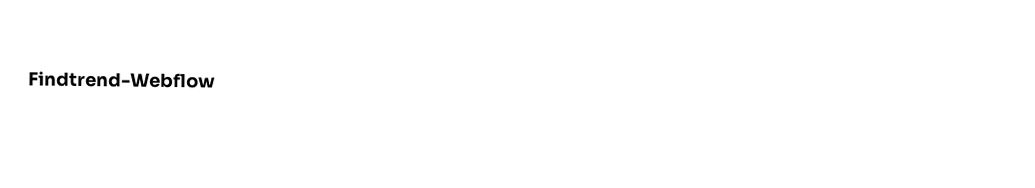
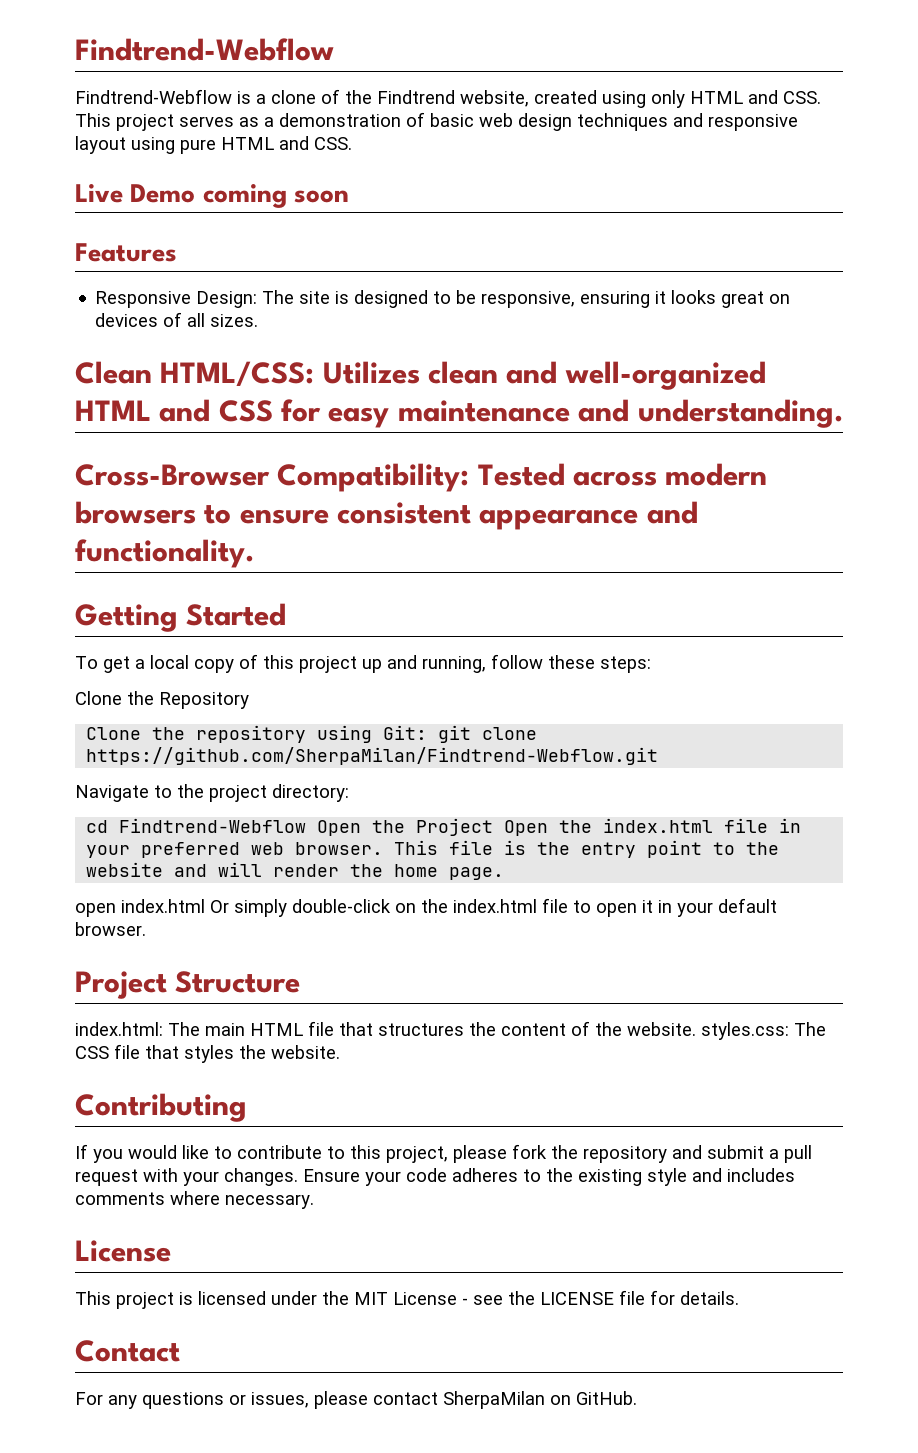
[28,71,216,89] Findtrend-Webflow -> [75,38,334,61] [75,89,821,108] [75,112,798,131] [75,136,352,154] [75,184,349,208] [75,243,177,262] [95,290,791,308] [95,312,259,327] [75,361,766,390] [75,399,843,428] [75,463,768,492] [75,501,698,530] [75,539,254,568] [75,603,287,632] [75,654,651,673] [75,691,249,709] [86,725,538,743] [86,747,659,765] [75,784,349,802] [86,818,802,836] [86,840,780,858] [86,862,505,880] [75,898,777,917] [75,922,146,936] [75,971,301,999] [75,1021,826,1040] [75,1044,340,1063] [75,1093,247,1122] [75,1144,812,1163] [75,1168,795,1186] [75,1191,314,1209] [75,1240,171,1262] [75,1290,739,1309] [75,1340,180,1362] [75,1391,637,1409] Findtrend-Webflow // Findtrend-Webflow is a clone of the Findtrend website, created using only HTML and CSS. This project serves as a demonstration of basic web design techniques and responsive layout using pure HTML and CSS. // Live Demo coming soon // Features // Responsive Design: The site is designed to be responsive, ensuring it looks great on devices of all sizes. // Clean HTML/CSS: Utilizes clean and well-organized HTML and CSS for easy maintenance and understanding. // Cross-Browser Compatibility: Tested across modern browsers to ensure consistent appearance and functionality. // Getting Started // To get a local copy of this project up and running, follow these steps: // Clone the Repository // Clone the repository using Git: git clone https://github.com/SherpaMilan/Findtrend-Webflow.git // Navigate to the project directory: // cd Findtrend-Webflow Open the Project Open the index.html file in your preferred web browser. This file is the entry point to the website and will render the home page. // open index.html Or simply double-click on the index.html file to open it in your default browser. // Project Structure // index.html: The main HTML file that structures the content of the website. styles.css: The CSS file that styles the website. // Contributing // If you would like to contribute to this project, please fork the repository and submit a pull request with your changes. Ensure your code adheres to the existing style and includes comments where necessary. // License // This project is licensed under the MIT License - see the LICENSE file for details. // Contact // For any questions or issues, please contact SherpaMilan on GitHub.

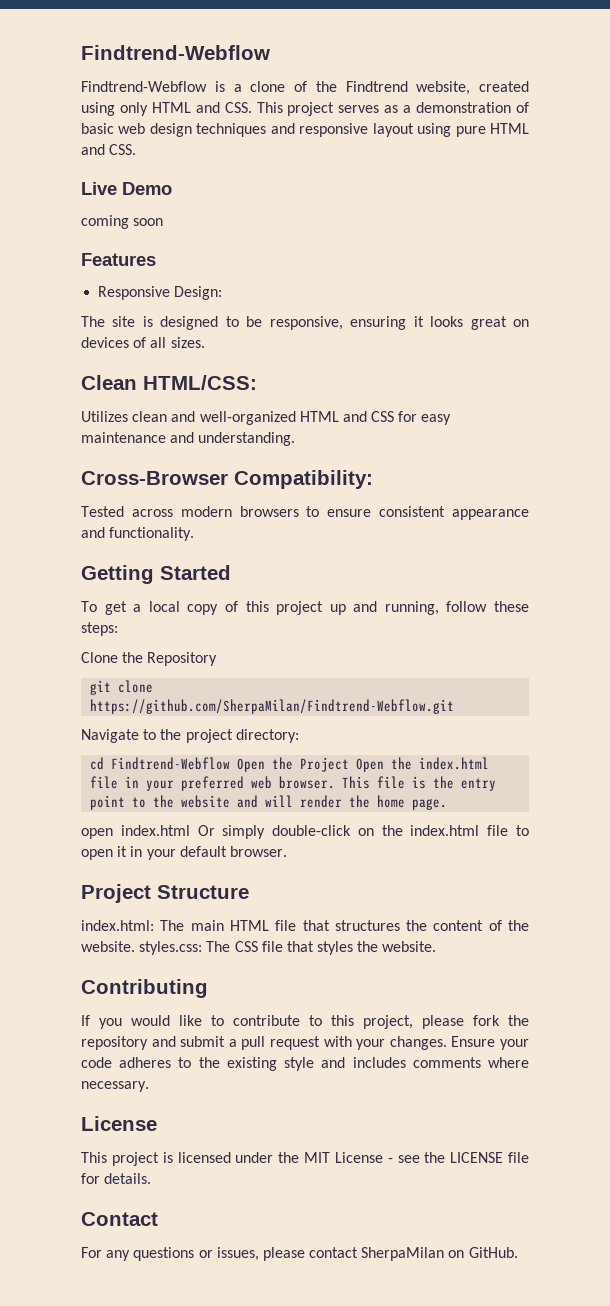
(196, 193) none -> (172, 188) //
(258, 299) none -> (223, 293) //
(315, 373) none -> (257, 382) //
(470, 477) none -> (373, 479) //
[86,725,428,743] Clone the repository using Git: -> (218, 659) none

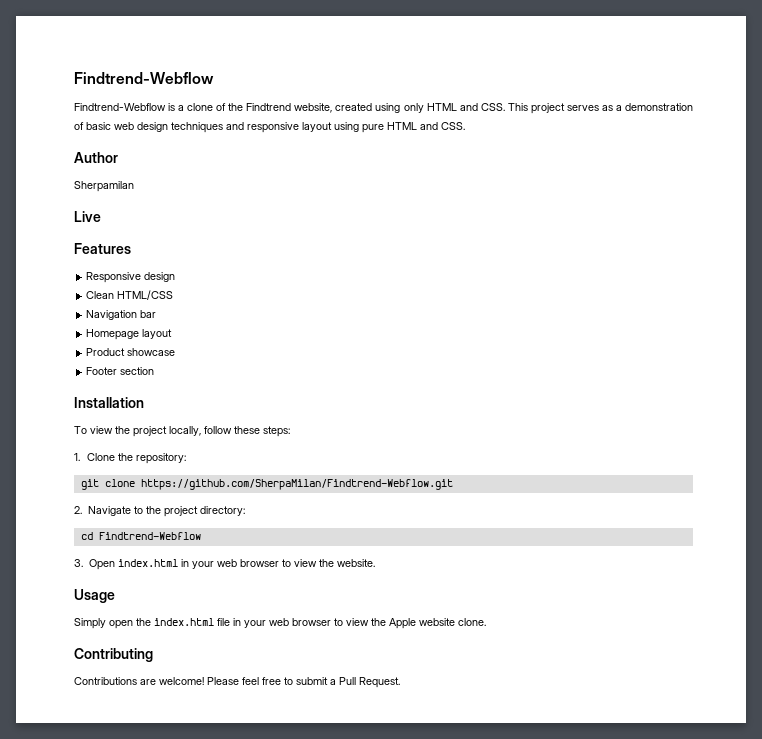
(137, 149) none -> [74,152,118,163] [74,181,134,192] // Author // Sherpamilan
[122,182,172,195] [81,215,164,229] Demo // coming soon -> (101, 216) none
[174,286,223,300] [81,316,529,330] [81,337,205,348] [81,375,257,390] [81,411,452,425] [81,432,296,446] [81,470,373,489] [81,506,529,520] [81,527,195,541] [81,565,231,584] [81,601,439,615] Design: // The site is designed to be responsive, ensuring it looks great on devices of all sizes. // Clean HTML/CSS: // Utilizes clean and well-organized HTML and CSS for easy maintenance and understanding. // Cross-Browser Compatibility: // Tested across modern browsers to ensure consistent appearance and functionality. // Getting Started // To get a local copy of this project up and running, -> [144,272,176,282] [86,290,174,300] [86,310,157,320] [86,329,173,340] [86,348,176,356] [86,367,155,375] [74,397,144,408] [74,426,201,437] design // Clean HTML/CSS // Navigation bar // Homepage layout // Product showcase // Footer section // Installation // To view the project locally,
(118, 629) none -> [74,453,80,461] 1.
[147,652,218,666] Repository -> [135,453,186,464] repository:
(455, 706) none -> [74,506,82,514] 2.
[237,757,385,772] Open the Project Open -> [74,559,375,570] [74,589,115,603] [74,618,133,629] // 3. Open index.html in your web browser to view the website. // Usage // Simply open
[181,776,497,791] [90,795,448,810] [81,825,529,839] [81,846,287,860] [81,884,249,903] [81,920,530,931] [81,941,437,955] [81,979,208,998] [81,1015,529,1029] [81,1036,529,1050] [81,1057,529,1071] [81,1081,149,1092] [81,1116,157,1131] [81,1152,529,1166] [81,1173,152,1184] [81,1212,158,1226] [81,1247,518,1261] preferred web browser. This file is the entry point to the website and will render the home page. // open index.html Or simply double-click on the index.html file to open it in your default browser. // Project Structure // index.html: The main HTML file that structures the content of the website. styles.css: The CSS file that styles the website. // Contributing // If you would like to contribute to this project, please fork the repository and submit a pull request with your changes. Ensure your code adheres to the existing style and includes comments where necessary. // License // This project is licensed under the MIT License - see the LICENSE file for details. // Contact // For any questions or issues, please contact SherpaMilan on GitHub. -> [269,618,486,629] [74,648,153,662] [74,677,400,688] web browser to view the Apple website clone. // Contributing // Contributions are welcome! Please feel free to submit a Pull Request.

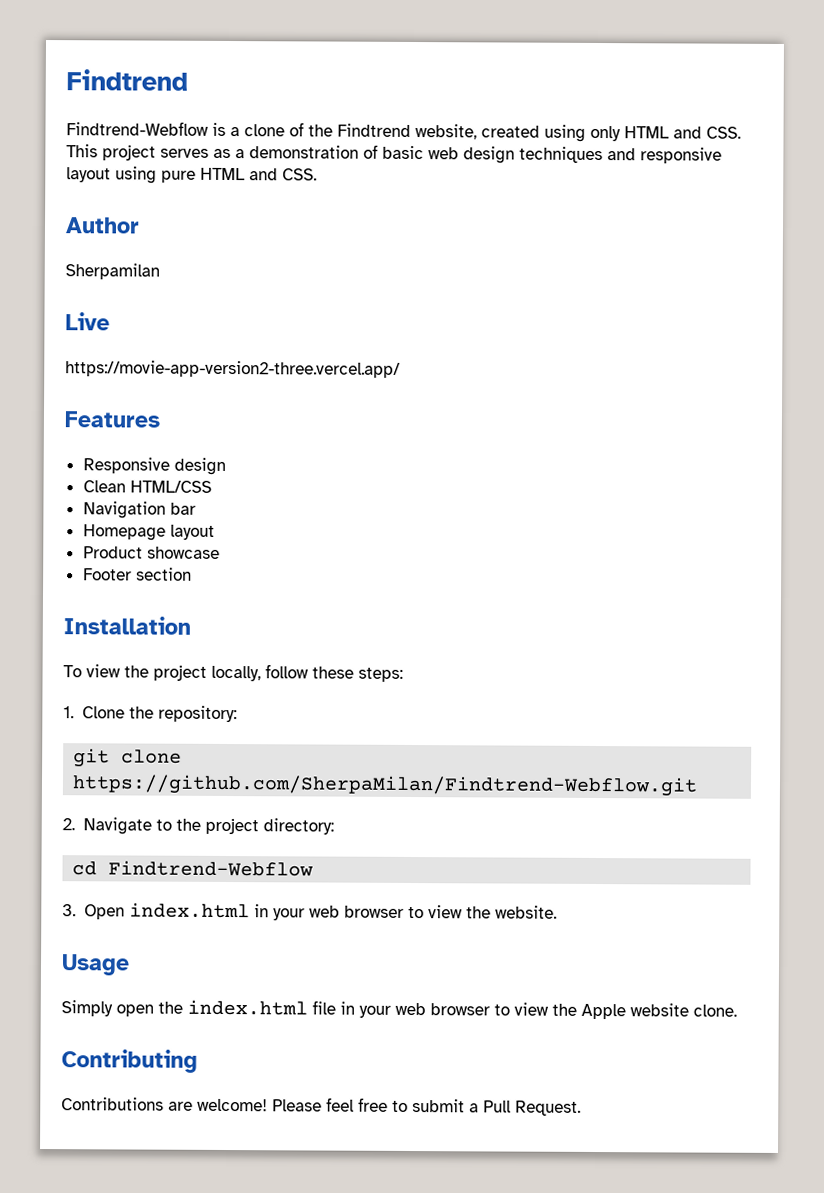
[74,72,214,84] Findtrend-Webflow -> [66,69,188,91] Findtrend
(101, 216) none -> [65,360,401,378] // https://movie-app-version2-three.vercel.app/

